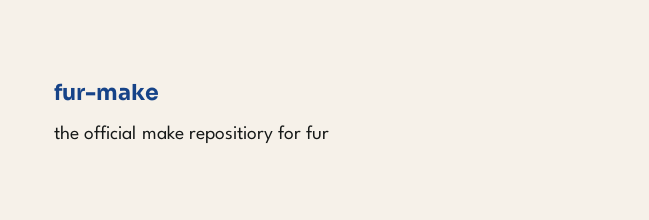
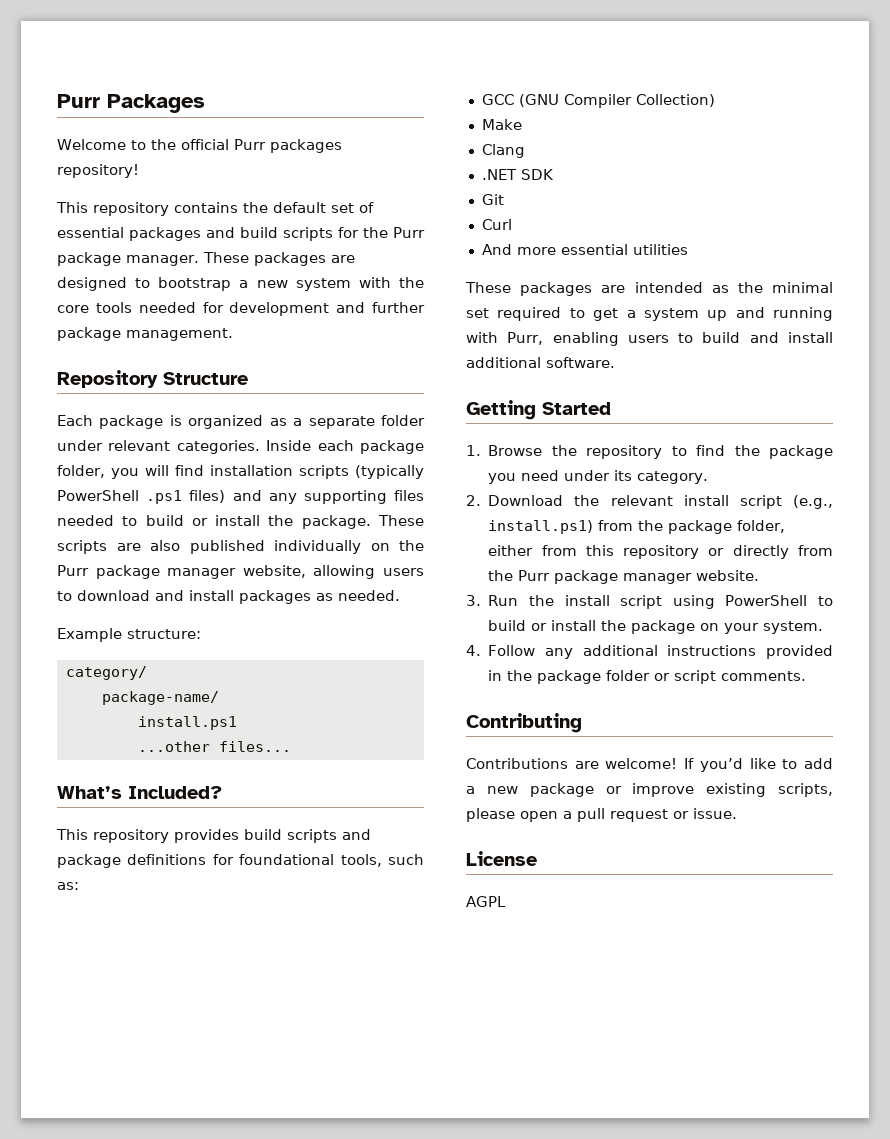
[54,83,159,101] [54,125,330,144] fur-make // the official make repositiory for fur -> [57,94,205,113] [57,139,342,153] [57,164,139,178] [56,202,374,216] [57,227,425,241] [57,252,355,266] [57,277,424,291] [57,302,425,316] [57,327,233,341] [57,370,248,388] [57,415,425,429] [57,440,424,454] [57,465,424,479] [57,490,424,504] [57,515,424,529] [57,540,424,554] [57,565,424,579] [57,590,400,604] [57,628,201,642] [65,666,147,680] [101,691,219,705] [137,716,237,730] [137,741,291,752] [57,786,222,799] [56,829,371,843] [57,854,424,868] [57,882,79,890] [481,94,715,108] [481,119,522,130] [481,144,525,158] [481,169,554,180] [481,194,504,205] [481,219,512,230] [481,244,688,255] [465,282,833,296] [466,307,833,321] [466,332,833,346] [466,357,615,368] [466,400,611,420] [466,445,833,459] [488,470,709,484] [466,495,833,509] [488,520,786,534] [488,545,833,559] [488,570,760,584] [466,595,833,609] [488,620,824,634] [466,645,833,659] [488,670,807,684] [466,713,582,733] [466,758,833,772] [466,783,833,797] [466,808,737,822] [466,851,537,866] [466,896,506,907] Purr Packages // Welcome to the official Purr packages repository! // This repository contains the default set of essential packages and build scripts for the Purr package manager. These packages are designed to bootstrap a new system with the core tools needed for development and further package management. // Repository Structure // Each package is organized as a separate folder under relevant categories. Inside each package folder, you will find installation scripts (typically PowerShell .ps1 files) and any supporting files needed to build or install the package. These scripts are also published individually on the Purr package manager website, allowing users to download and install packages as needed. // Example structure: // category/ // package-name/ // install.ps1 // ...other files... // What’s Included? // This repository provides build scripts and package definitions for foundational tools, such as: // GCC (GNU Compiler Collection) // Make // Clang // .NET SDK // Git // Curl // And more essential utilities // These packages are intended as the minimal set required to get a system up and running with Purr, enabling users to build and install additional software. // Getting Started // 1. Browse the repository to find the package you need under its category. // 2. Download the relevant install script (e.g., install.ps1) from the package folder, either from this repository or directly from the Purr package manager website. // 3. Run the install script using PowerShell to build or install the package on your system. // 4. Follow any additional instructions provided in the package folder or script comments. // Contributing // Contributions are welcome! If you’d like to add a new package or improve existing scripts, please open a pull request or issue. // License // AGPL

